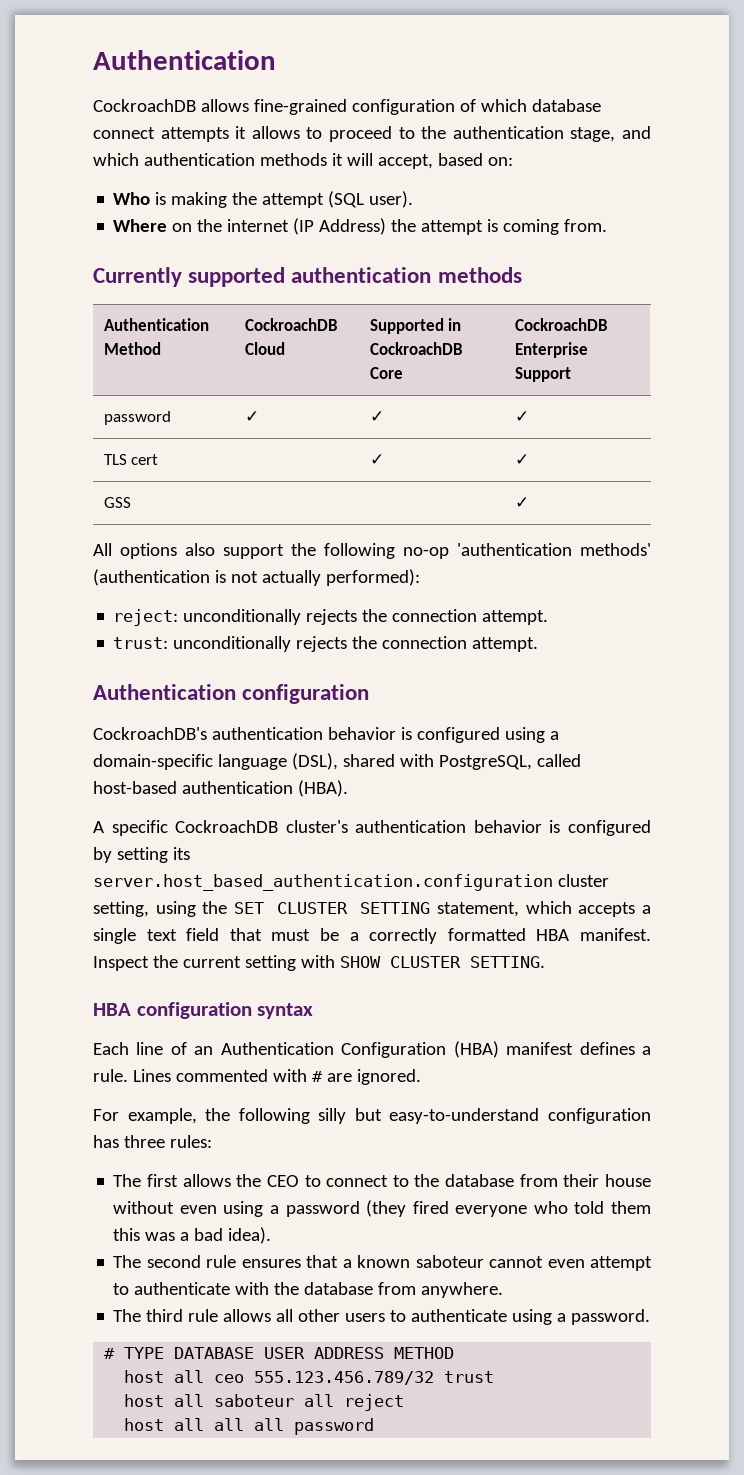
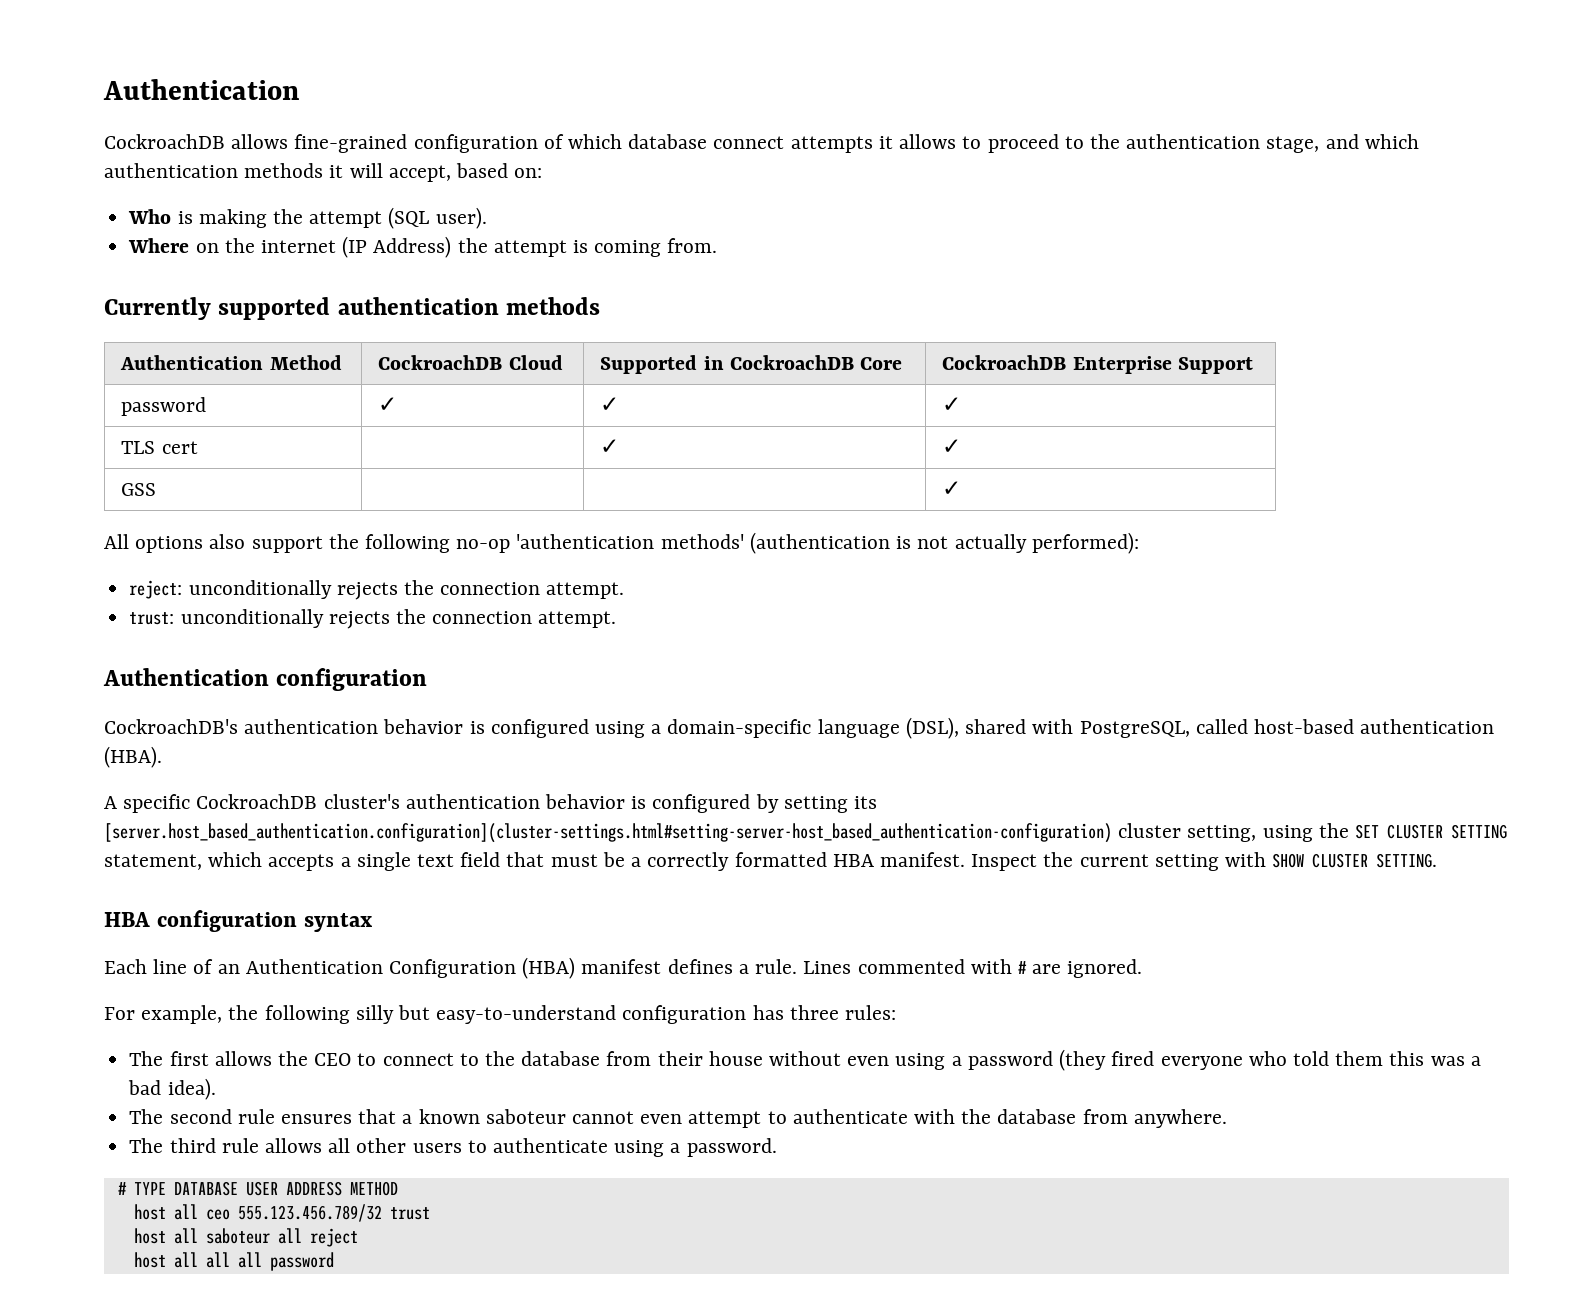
[93,874,553,891] server.host_based_authentication.configuration -> [104,823,1112,843] [server.host_based_authentication.configuration](cluster-settings.html#setting-server-host_based_authentication-configuration)

